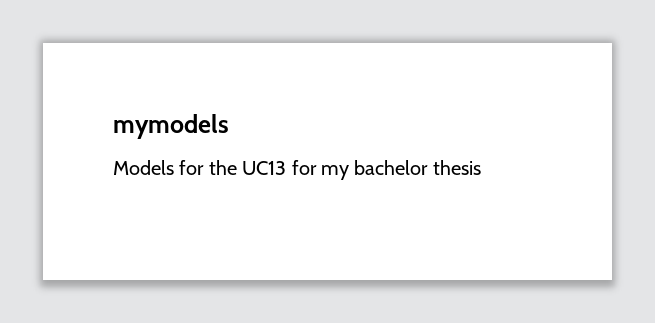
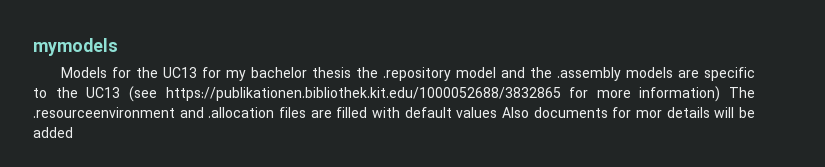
(481, 167) none -> [356,67,755,81] [33,86,755,102] [33,107,755,118] [33,127,73,138] the .repository model and the .assembly models are specific to the UC13 (see https://publikationen.bibliothek.kit.edu/1000052688/3832865 for more information) The .resourceenvironment and .allocation files are filled with default values Also documents for mor details will be added

